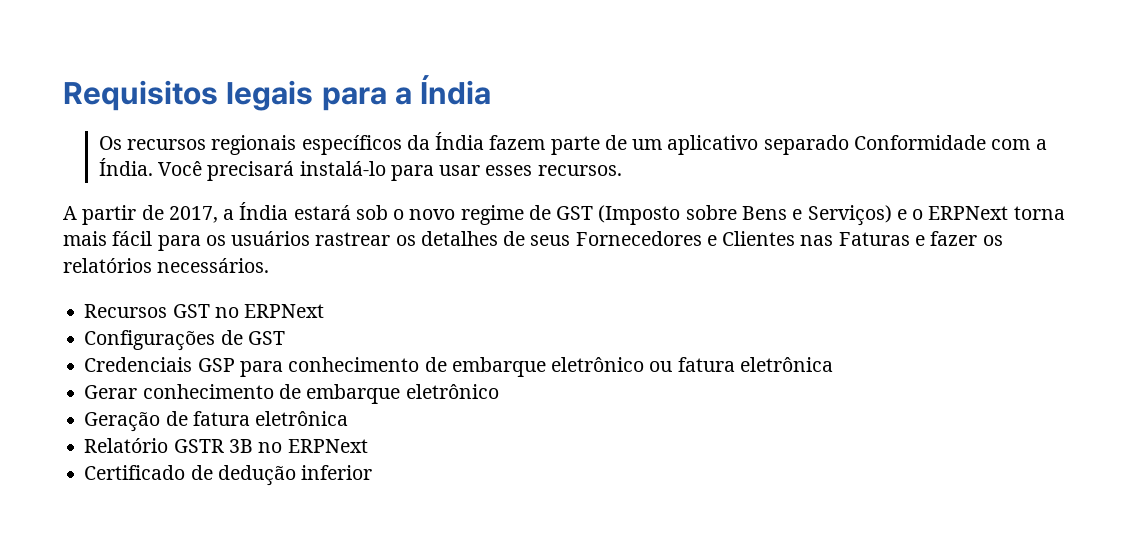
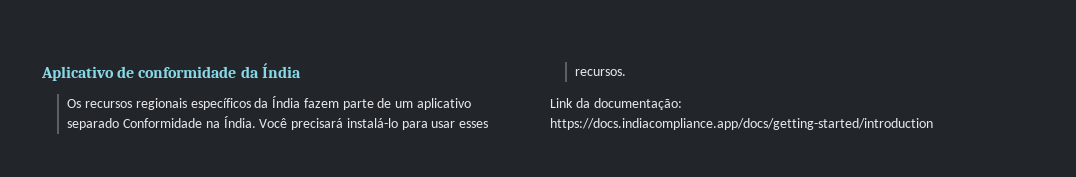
[63,80,413,111] Requisitos legais para a -> [41,66,259,81] Aplicativo de conformidade da
[991,139,1047,150] com a -> [205,121,220,128] na
[63,202,1065,226] [63,231,1003,251] [63,258,270,273] [84,304,325,318] [84,330,285,351] [84,357,833,377] [84,384,499,404] [84,411,349,432] [84,438,368,453] [84,465,373,486] A partir de 2017, a Índia estará sob o novo regime de GST (Imposto sobre Bens e Serviços) e o ERPNext torna mais fácil para os usuários rastrear os detalhes de seus Fornecedores e Clientes nas Faturas e fazer os relatórios necessários. // Recursos GST no ERPNext // Configurações de GST // Credenciais GSP para conhecimento de embarque eletrônico ou fatura eletrônica // Gerar conhecimento de embarque eletrônico // Geração de fatura eletrônica // Relatório GSTR 3B no ERPNext // Certificado de dedução inferior -> [550,98,682,110] [550,118,933,130] Link da documentação: https://docs.indiacompliance.app/docs/getting-started/introduction

